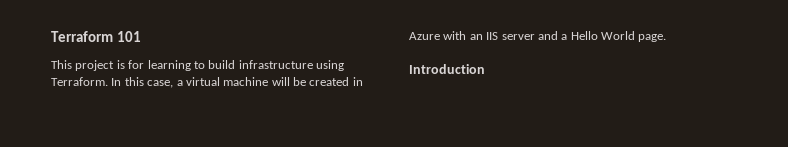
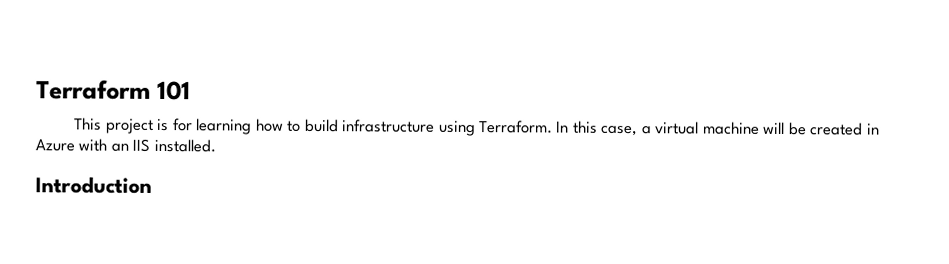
(191, 65) none -> [254,118,284,132] how
[501,31,667,42] server and a Hello World page. -> [153,138,216,153] installed.

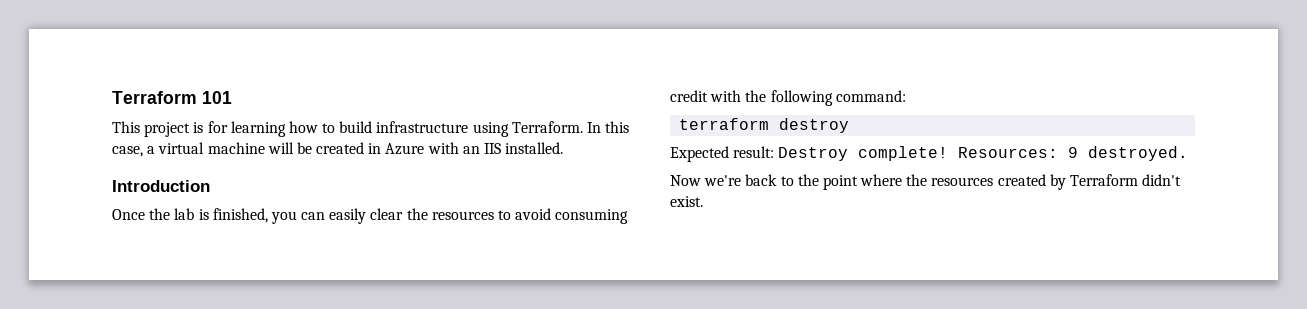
(152, 185) none -> [112,208,629,224] [670,90,906,106] [679,118,850,133] [670,146,1189,162] [670,174,1182,190] [670,196,703,207] // Once the lab is finished, you can easily clear the resources to avoid consuming credit with the following command: // terraform destroy // Expected result: Destroy complete! Resources: 9 destroyed. // Now we're back to the point where the resources created by Terraform didn't exist.

